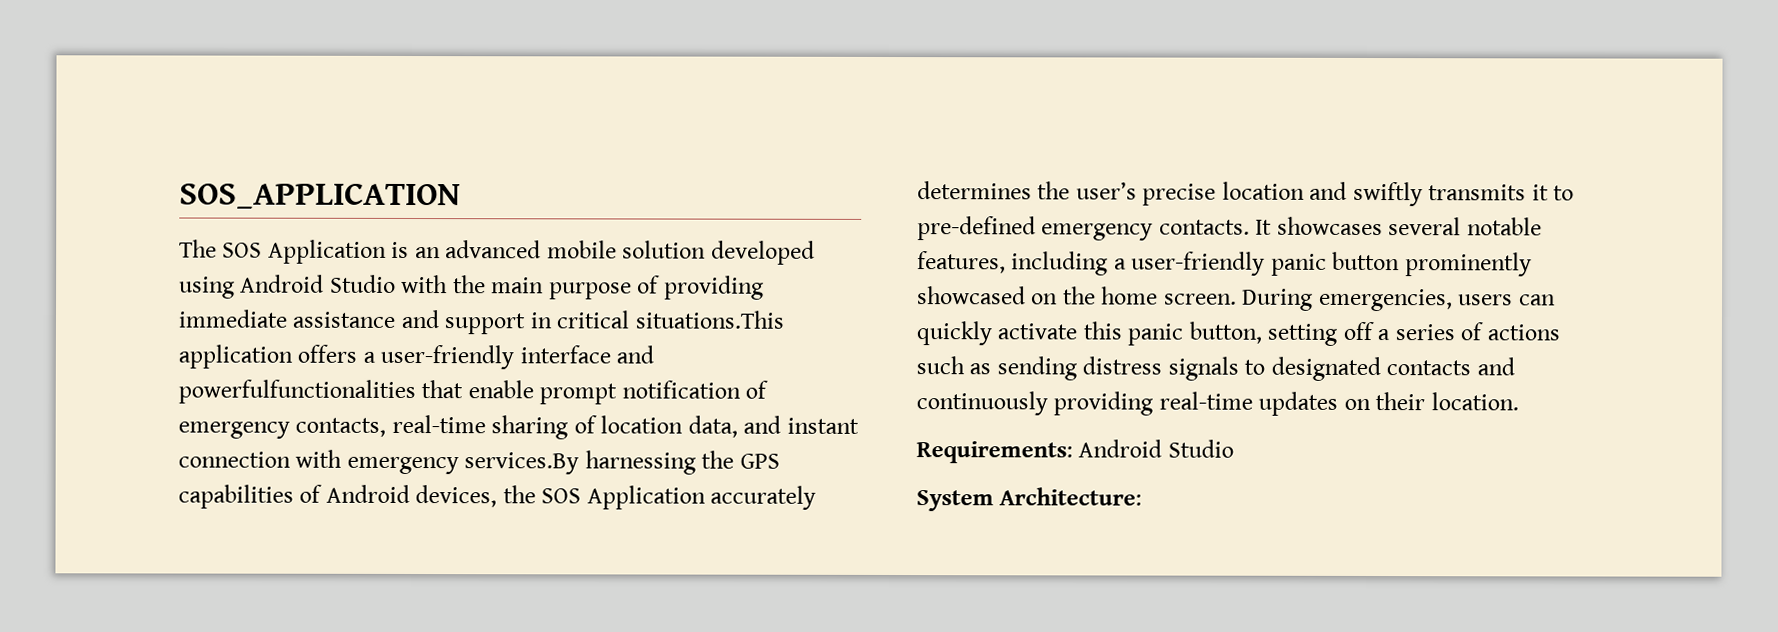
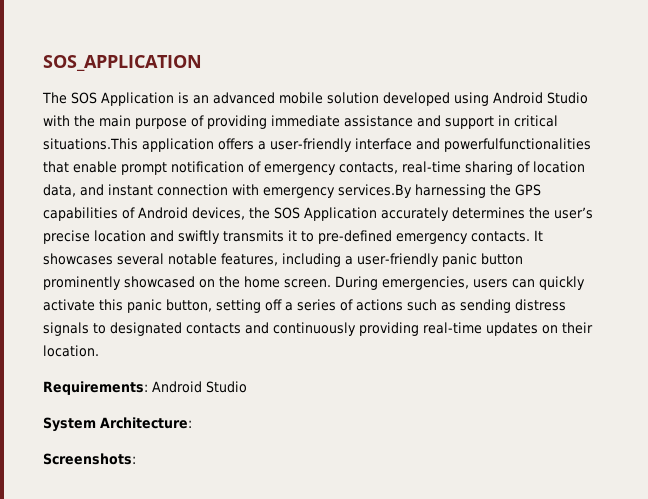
(1143, 496) none -> [43,453,136,465] // Screenshots:

